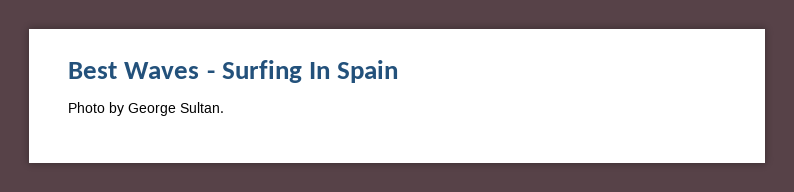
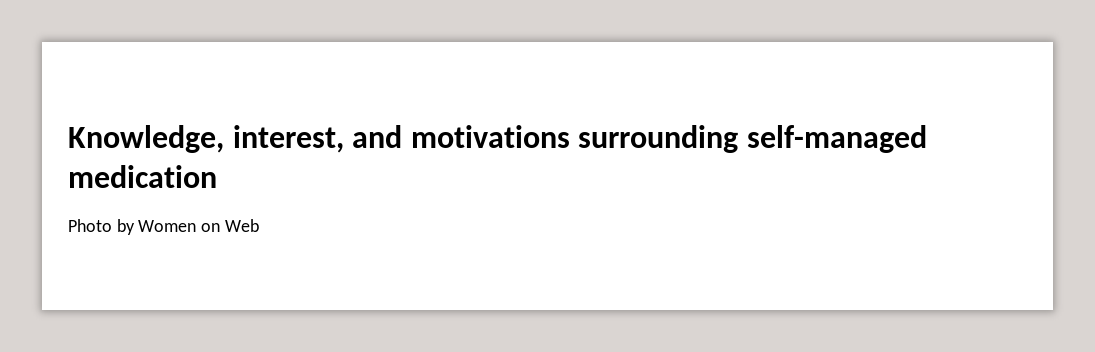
[68,60,399,83] Best Waves - Surfing In Spain -> [68,125,927,153] [68,165,217,188] Knowledge, interest, and motivations surrounding self-managed medication
[128,102,224,116] George Sultan. -> [138,219,259,232] Women on Web

